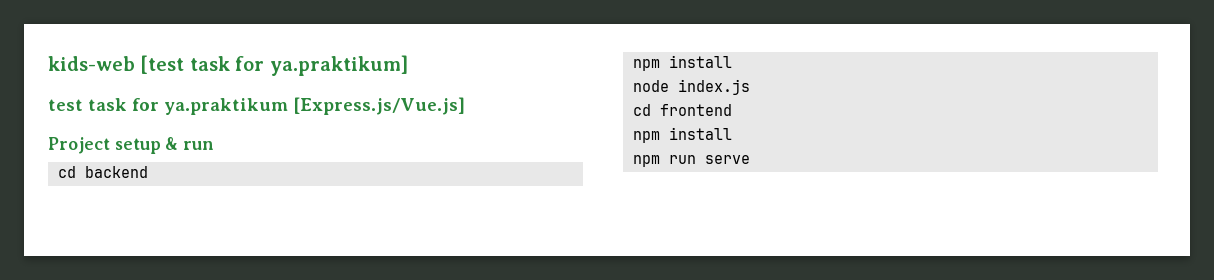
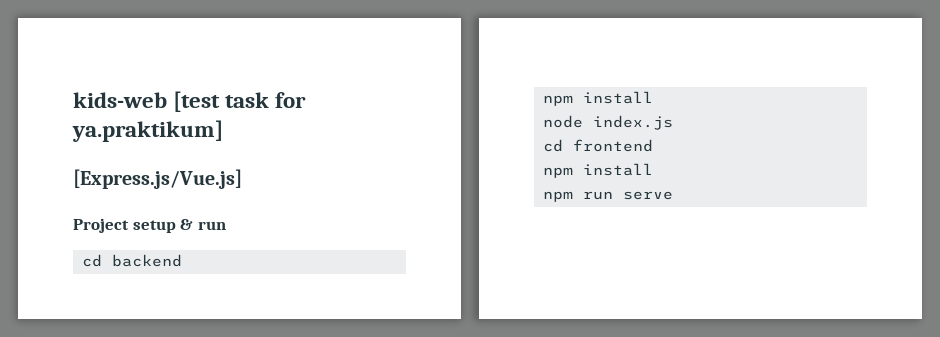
[48,98,288,115] test task for ya.praktikum -> (223, 131) none

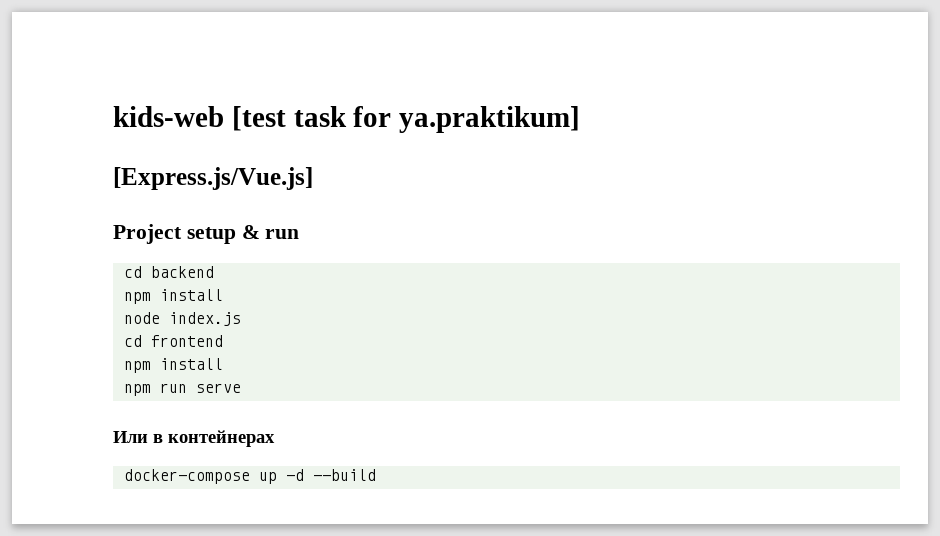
(673, 195) none -> [113,430,275,447] [124,469,377,484] // Или в контейнерах // docker-compose up -d --build

